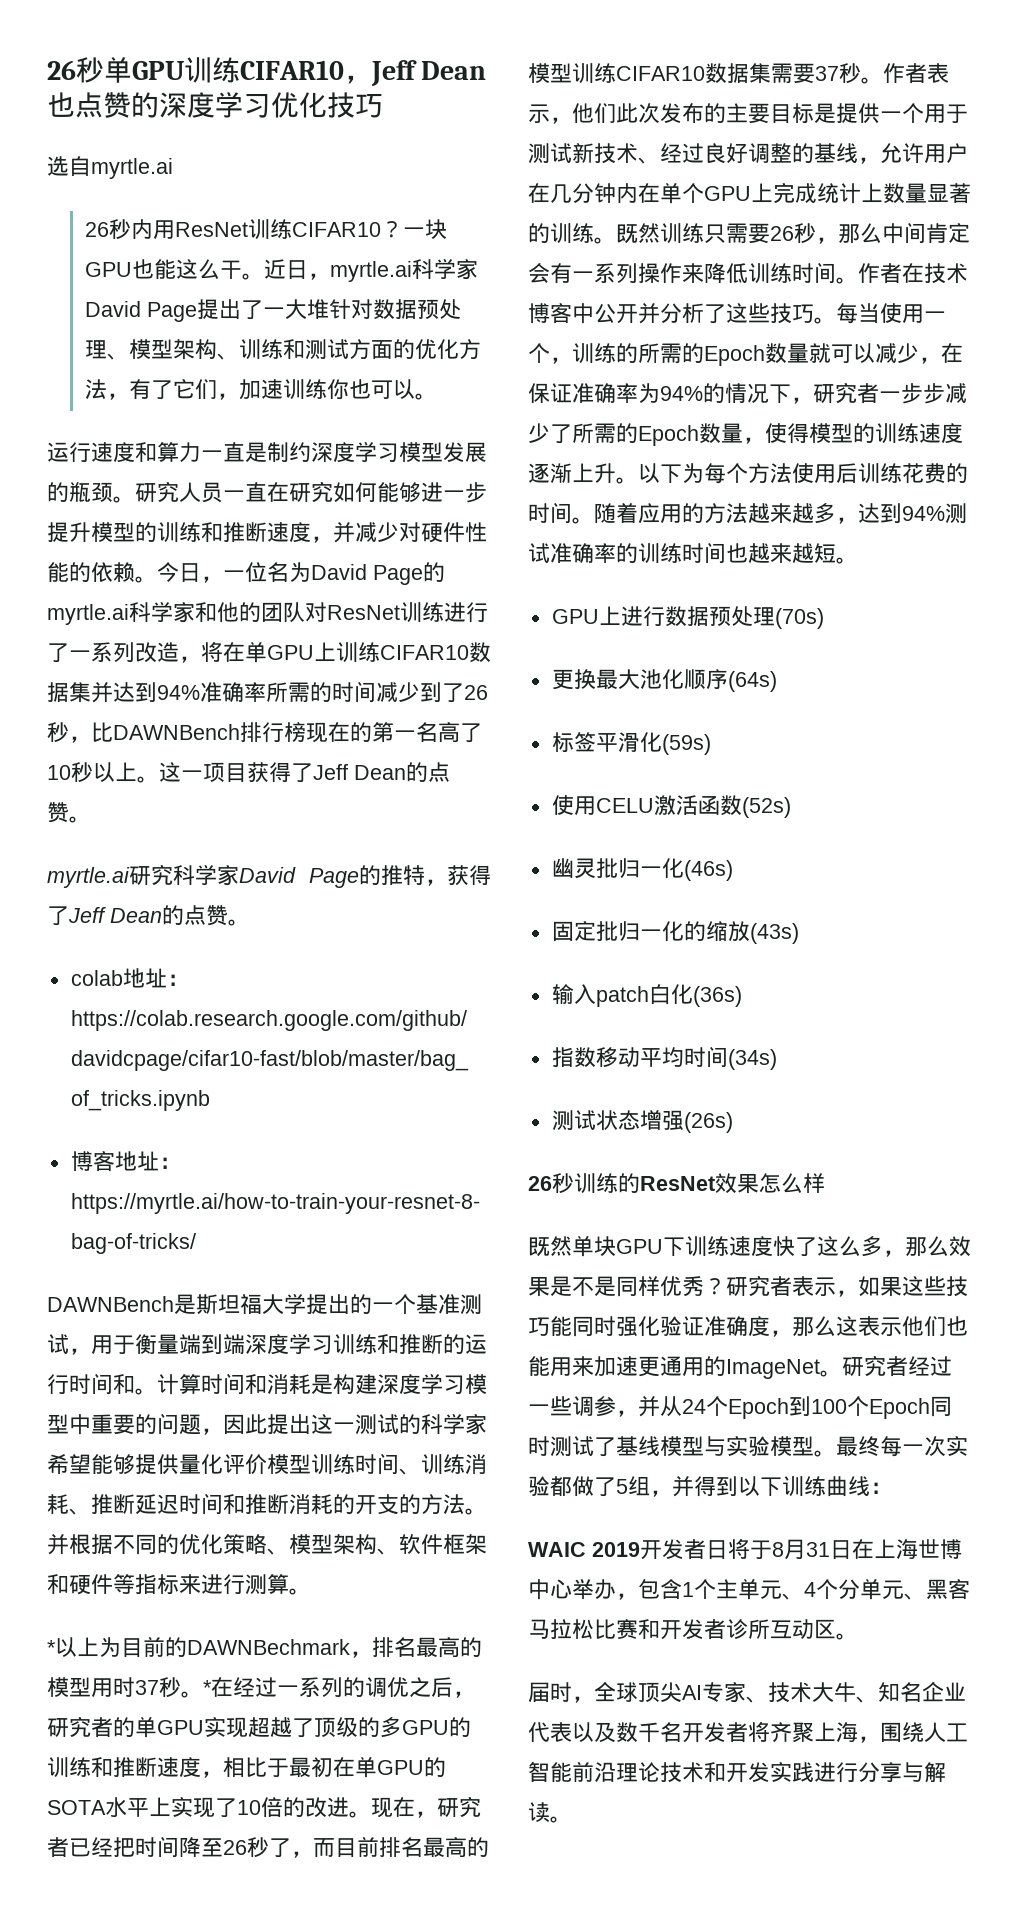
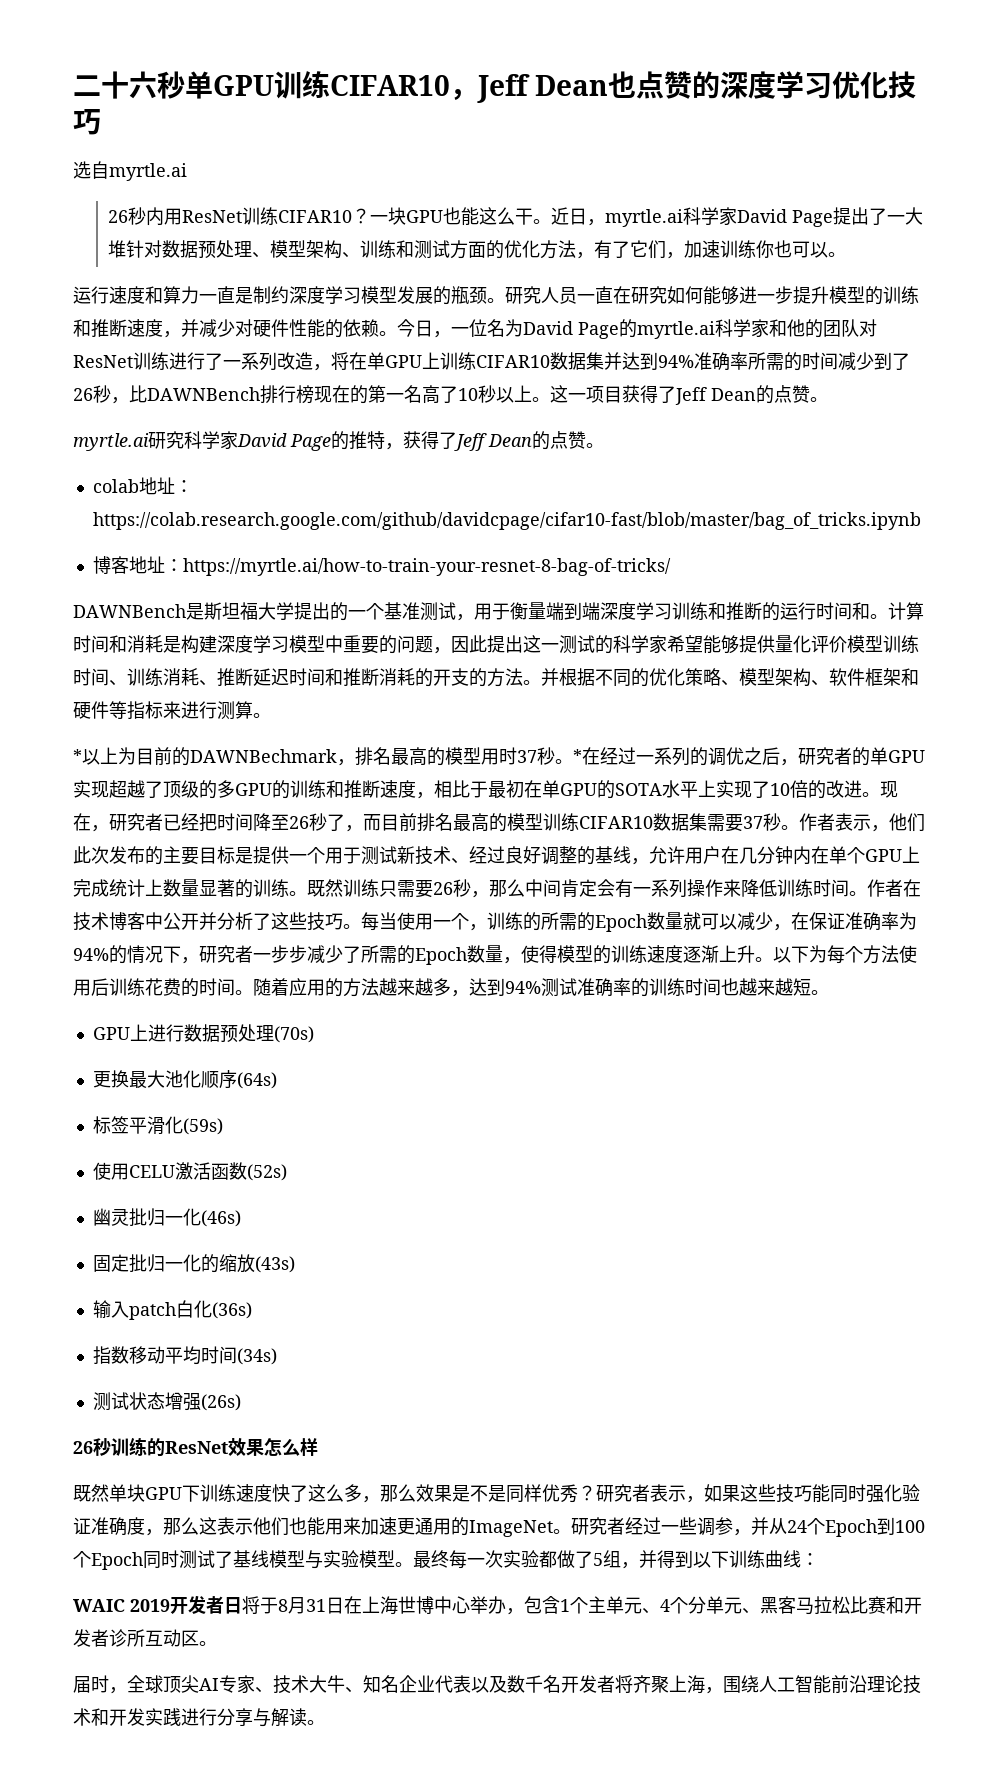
[47,60,76,80] 26 -> [73,71,157,99] 二十六

